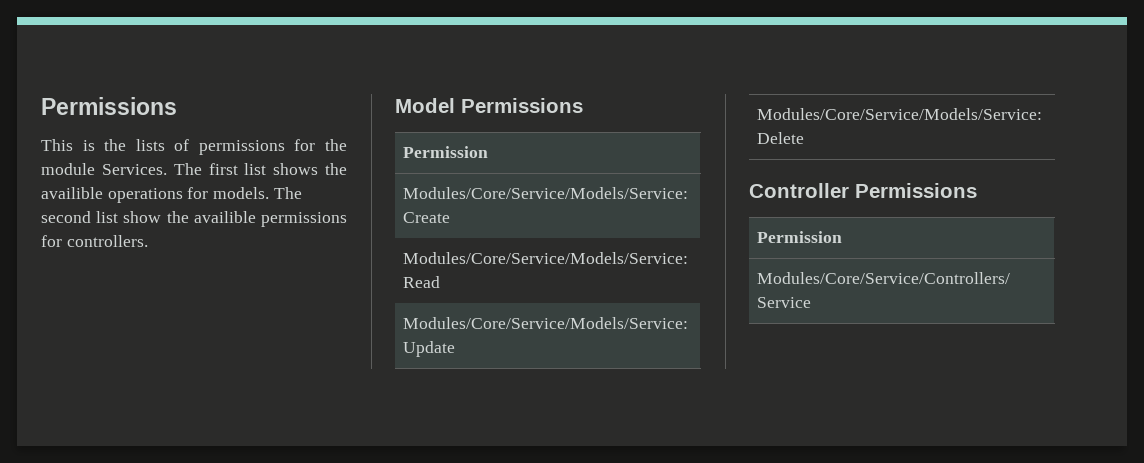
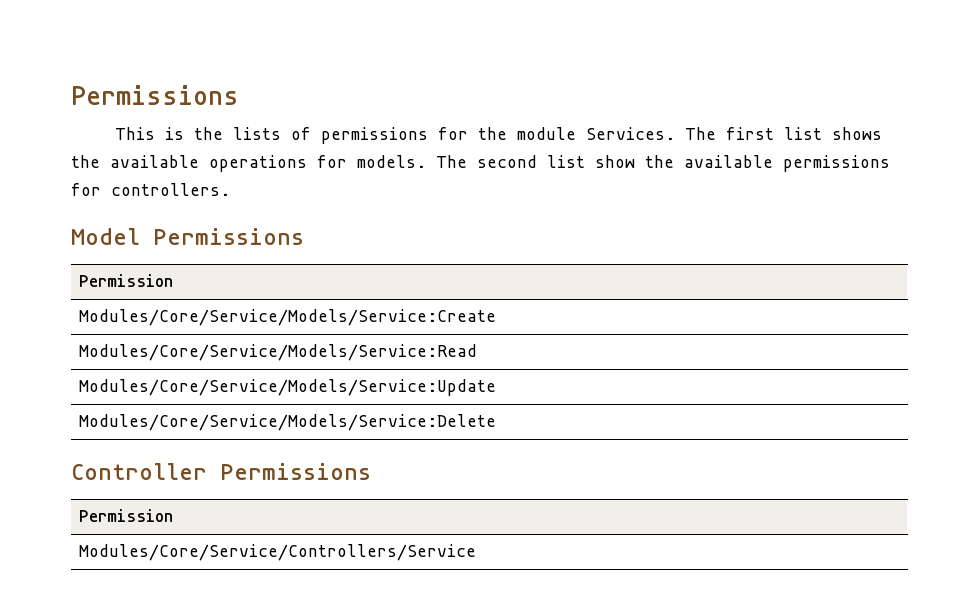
[41,187,103,199] availible -> [110,155,199,168] available
[193,211,256,223] availible -> [684,155,773,168] available

